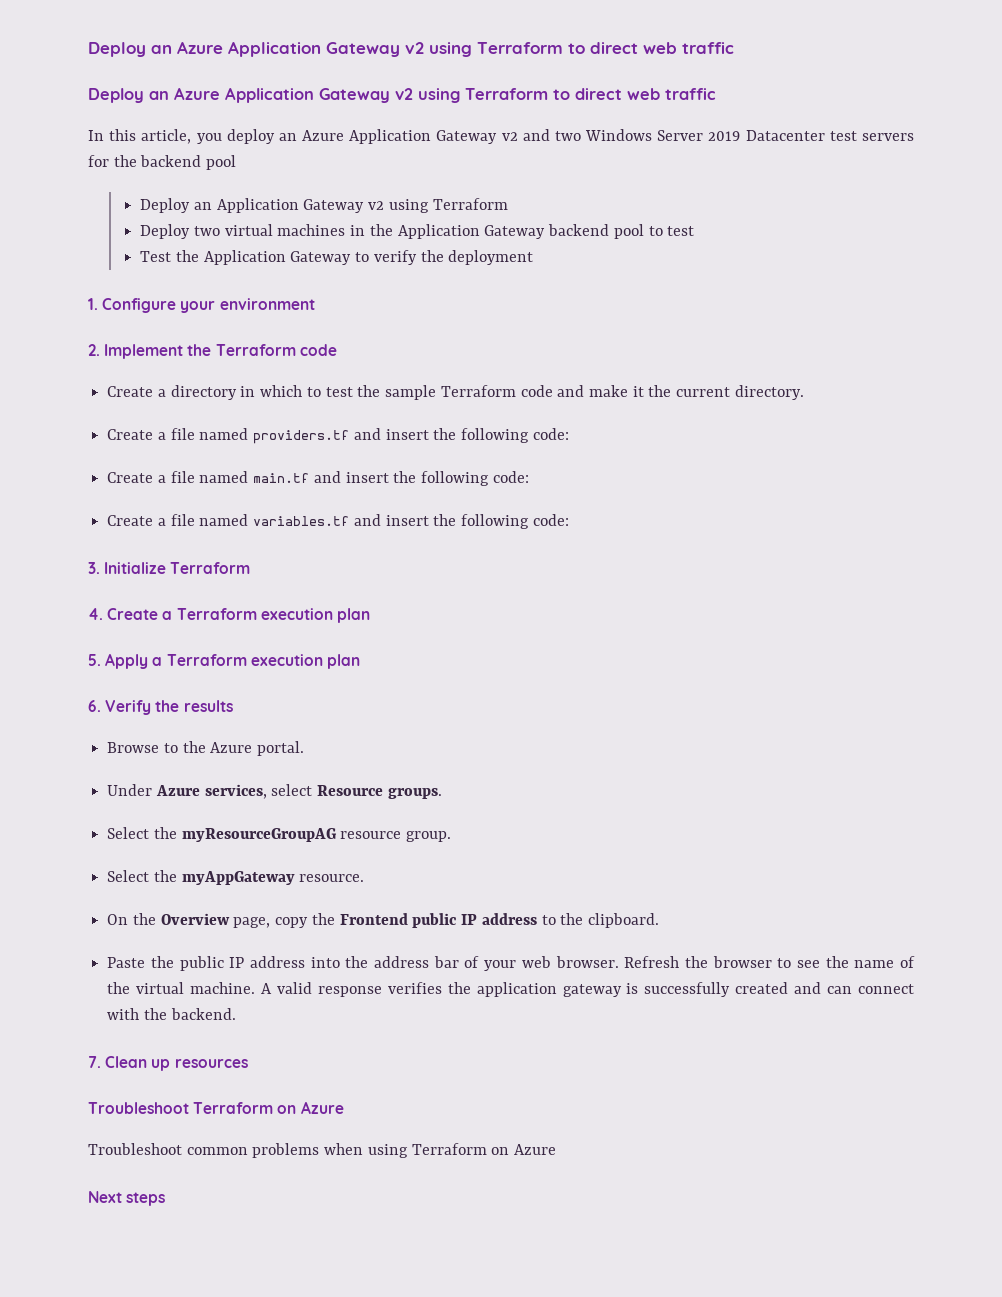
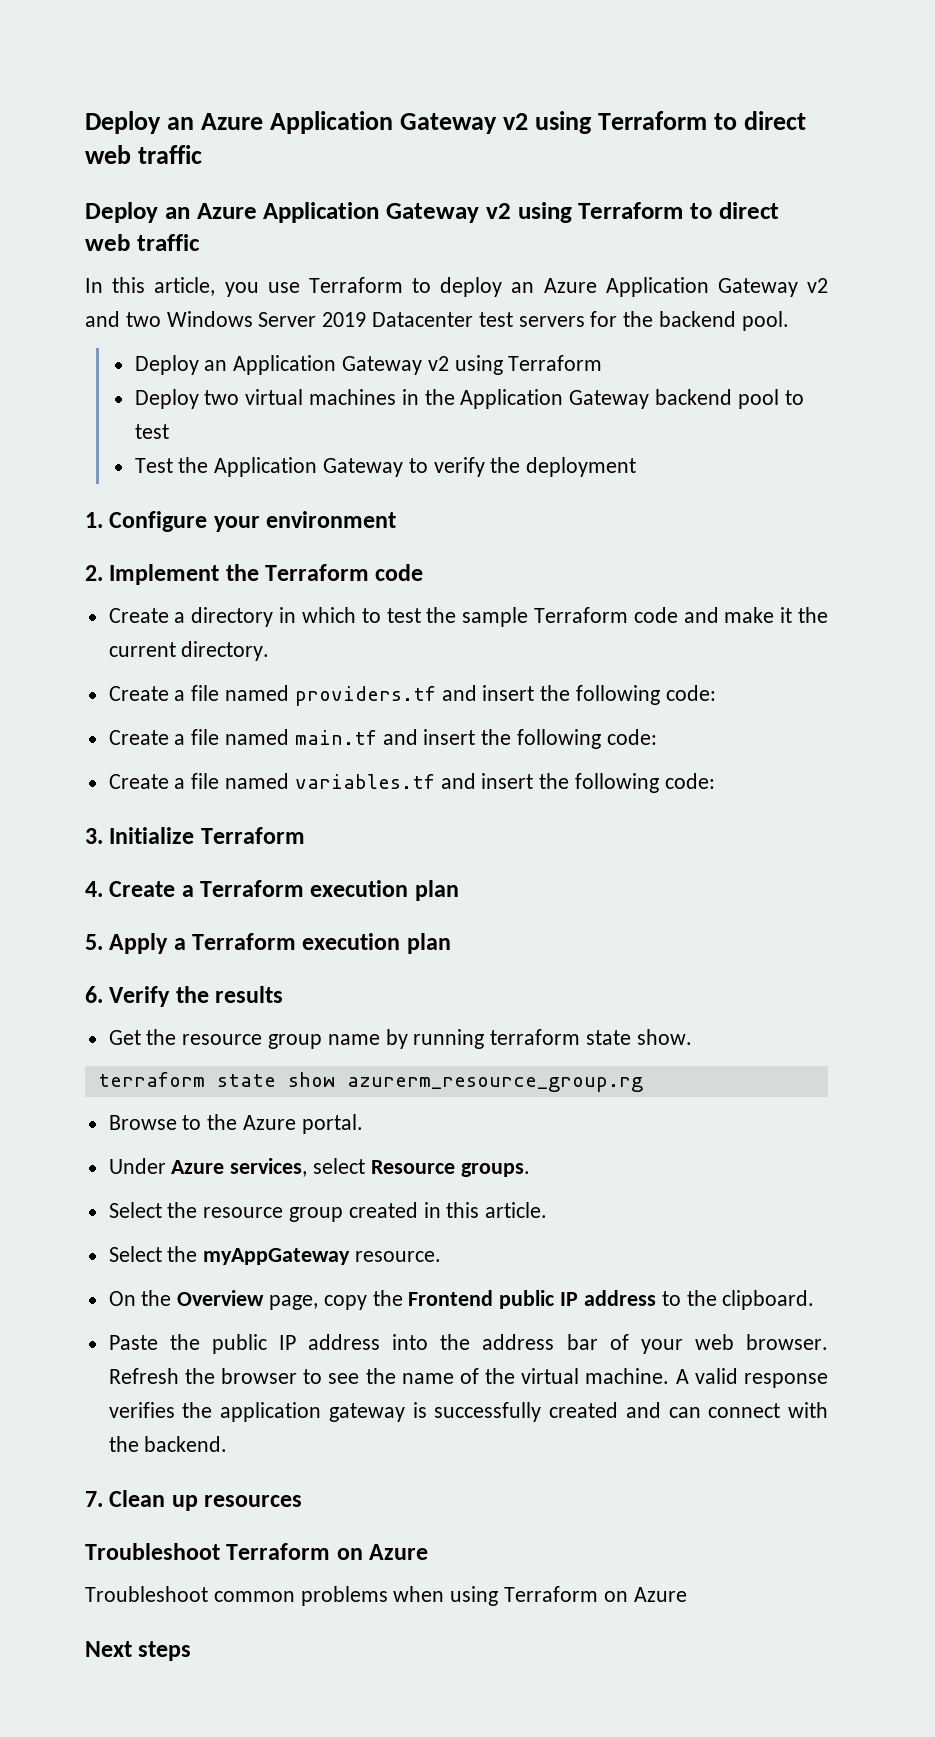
(222, 138) none -> [267,277,431,293] use Terraform to
[206,155,237,170] pool -> [741,311,789,331] pool.
(233, 706) none -> [108,1029,692,1049] [97,1072,643,1092] // Get the resource group name by running terraform state show. // terraform state show azurerm_resource_group.rg
[181,828,452,842] myResourceGroupAG resource group. -> [203,1202,548,1222] resource group created in this article.

